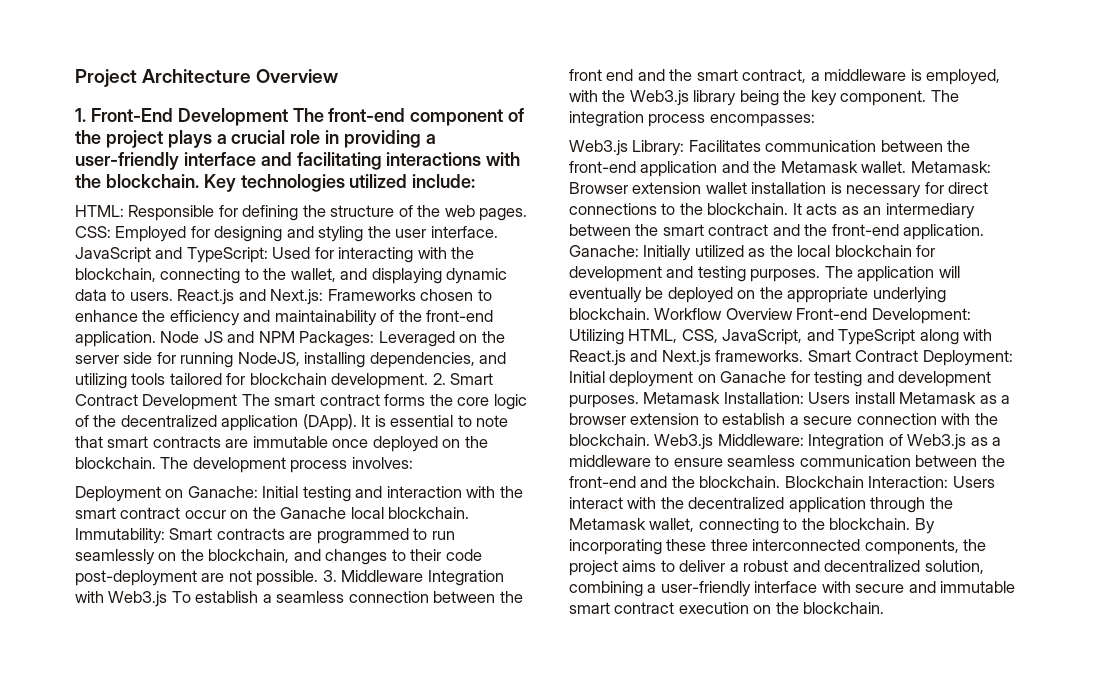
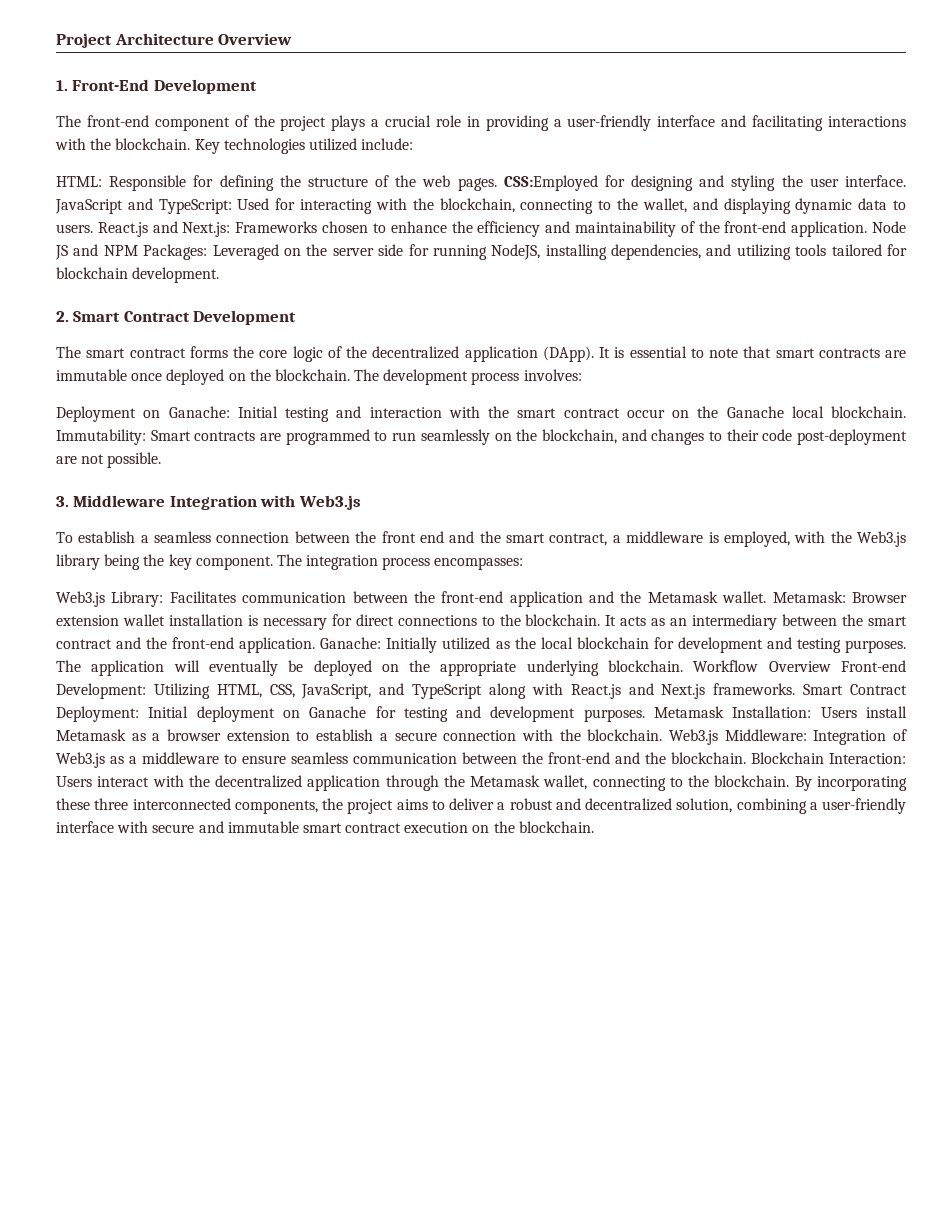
(288, 117) none -> (257, 86) //
[75,226,187,242] CSS: Employed -> [503,175,598,191] CSS:Employed
(429, 381) none -> (220, 275) //
(238, 402) none -> (297, 317) //
(319, 578) none -> (162, 460) //
(168, 599) none -> (361, 502) //

